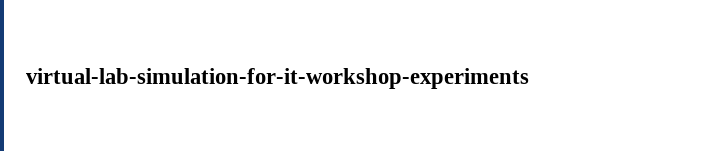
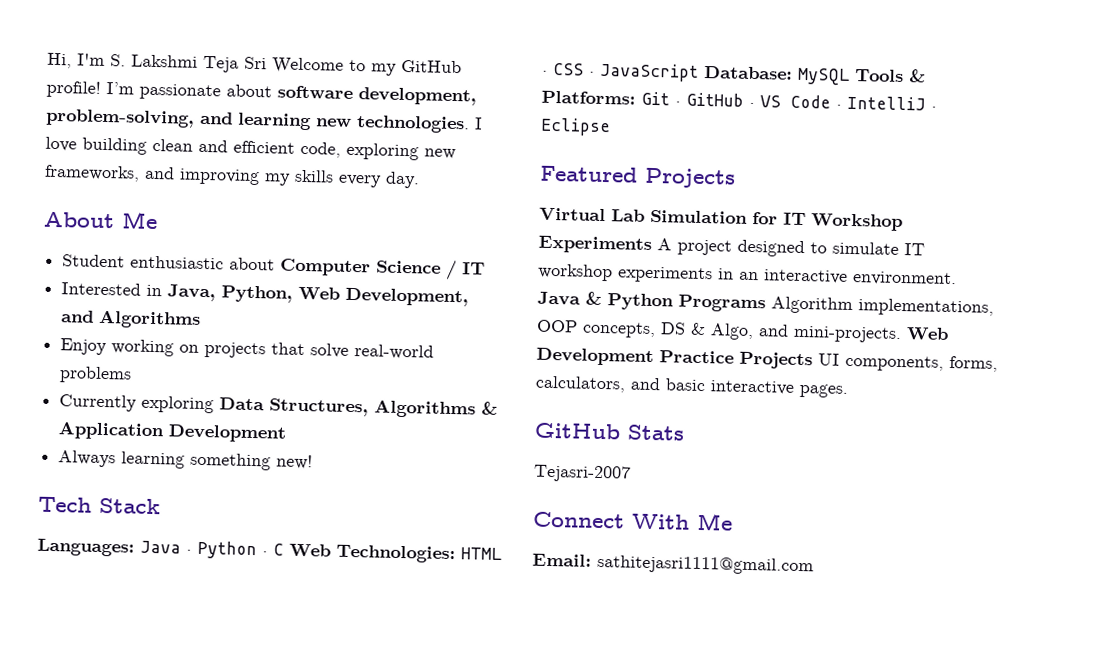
[26,68,529,89] virtual-lab-simulation-for-it-workshop-experiments -> [47,52,462,76] [46,80,477,106] [46,108,483,134] [45,136,456,161] [44,164,420,189] [43,211,158,230] [62,254,486,281] [61,282,470,307] [61,309,202,329] [60,338,435,360] [59,366,133,384] [59,394,499,419] [58,421,287,443] [58,450,314,471] [38,496,161,515] [37,538,502,564] [542,62,926,86] [541,90,937,111] [540,117,611,137] [539,165,736,189] [539,207,903,232] [538,235,925,258] [537,263,957,287] [537,291,994,317] [536,319,949,344] [536,347,998,372] [535,375,848,398] [534,422,685,441] [533,464,631,483] [533,511,733,531] [532,553,814,576] Hi, I'm S. Lakshmi Teja Sri Welcome to my GitHub profile! I’m passionate about software development, problem-solving, and learning new technologies. I love building clean and efficient code, exploring new frameworks, and improving my skills every day. // About Me // Student enthusiastic about Computer Science / IT // Interested in Java, Python, Web Development, and Algorithms // Enjoy working on projects that solve real-world problems // Currently exploring Data Structures, Algorithms & Application Development // Always learning something new! // Tech Stack // Languages: Java · Python · C Web Technologies: HTML · CSS · JavaScript Database: MySQL Tools & Platforms: Git · GitHub · VS Code · IntelliJ · Eclipse // Featured Projects // Virtual Lab Simulation for IT Workshop Experiments A project designed to simulate IT workshop experiments in an interactive environment. Java & Python Programs Algorithm implementations, OOP concepts, DS & Algo, and mini-projects. Web Development Practice Projects UI components, forms, calculators, and basic interactive pages. // GitHub Stats // Tejasri-2007 // Connect With Me // Email: sathitejasri1111@gmail.com

